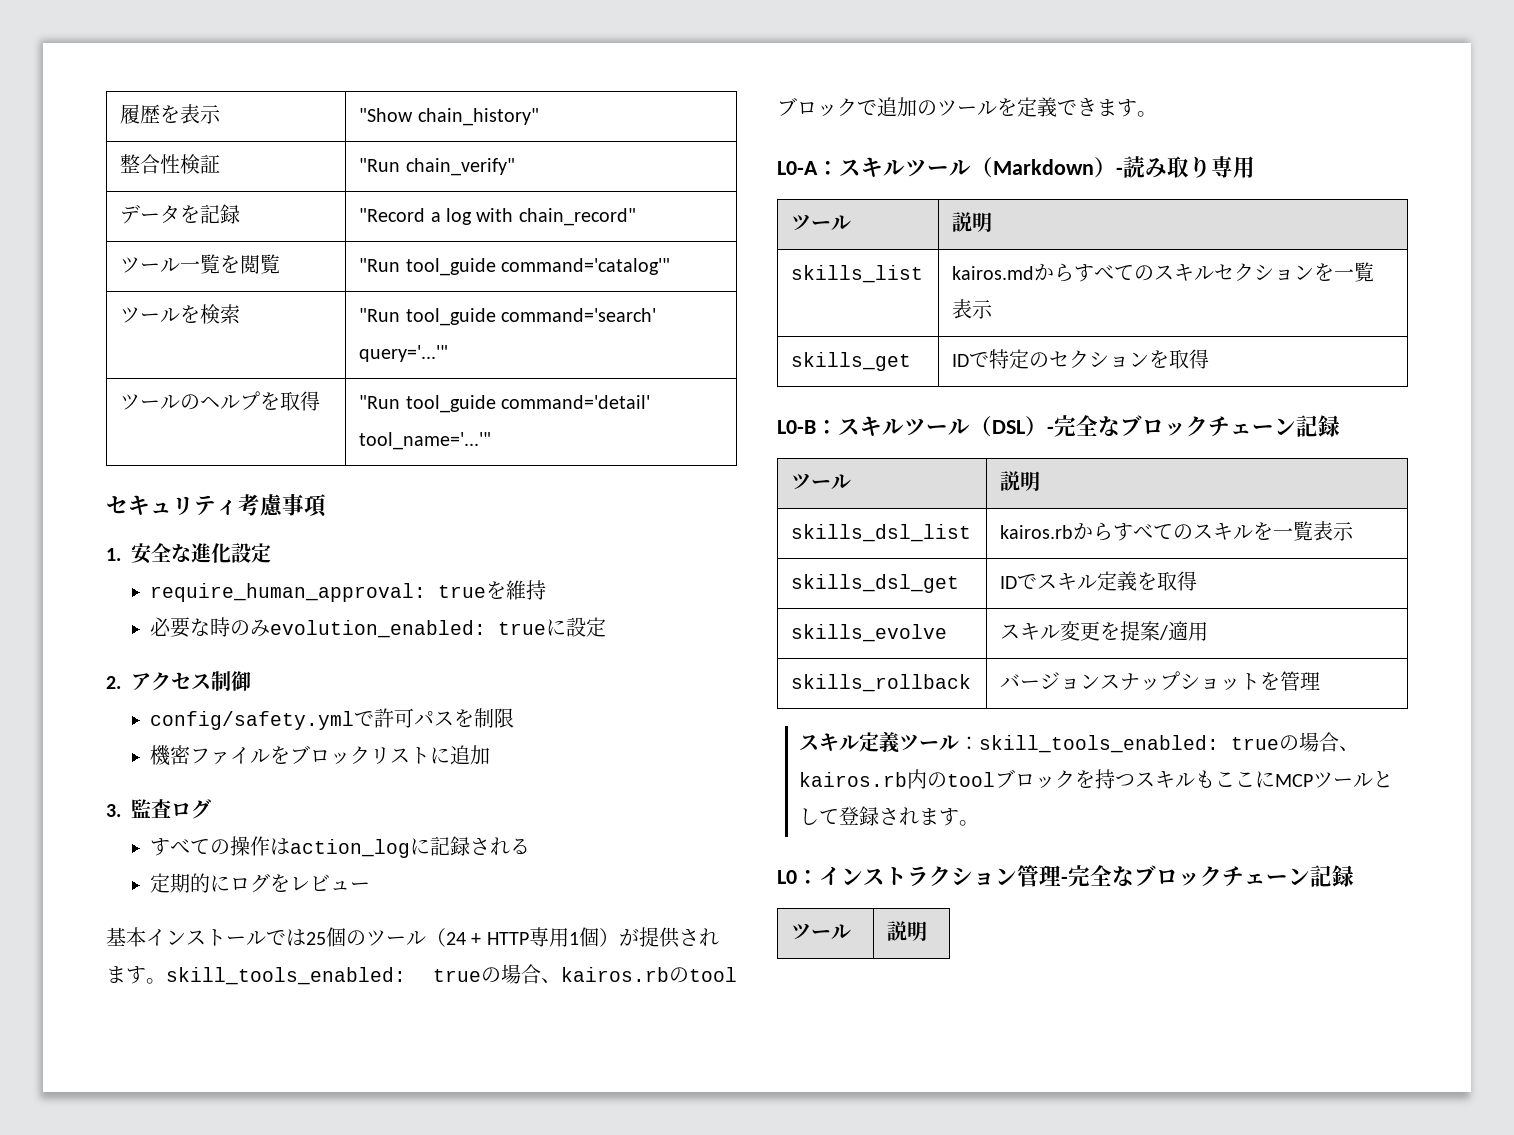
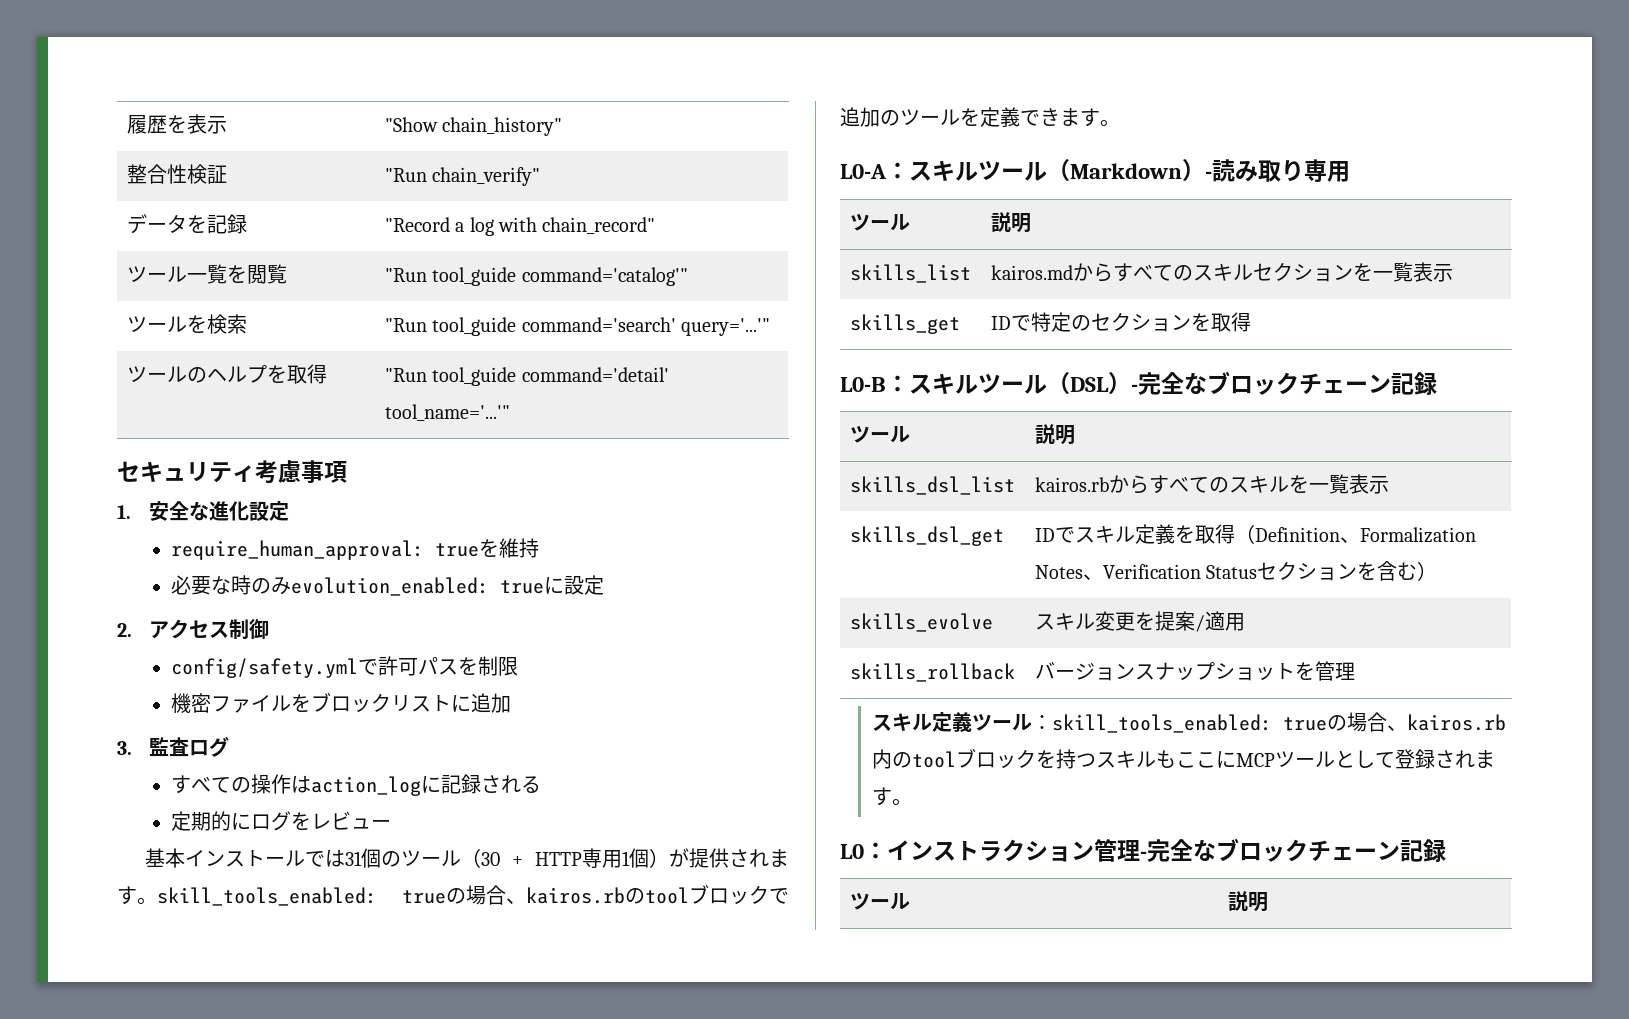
[306,932,326,945] 25 -> [345,851,363,866] 31
[446,932,466,945] 24 -> [481,852,501,866] 30
(1198, 581) none -> [1234,524,1476,544] [1034,561,1438,581] （Definition、Formalization Notes、Verification Statusセクションを含む）

